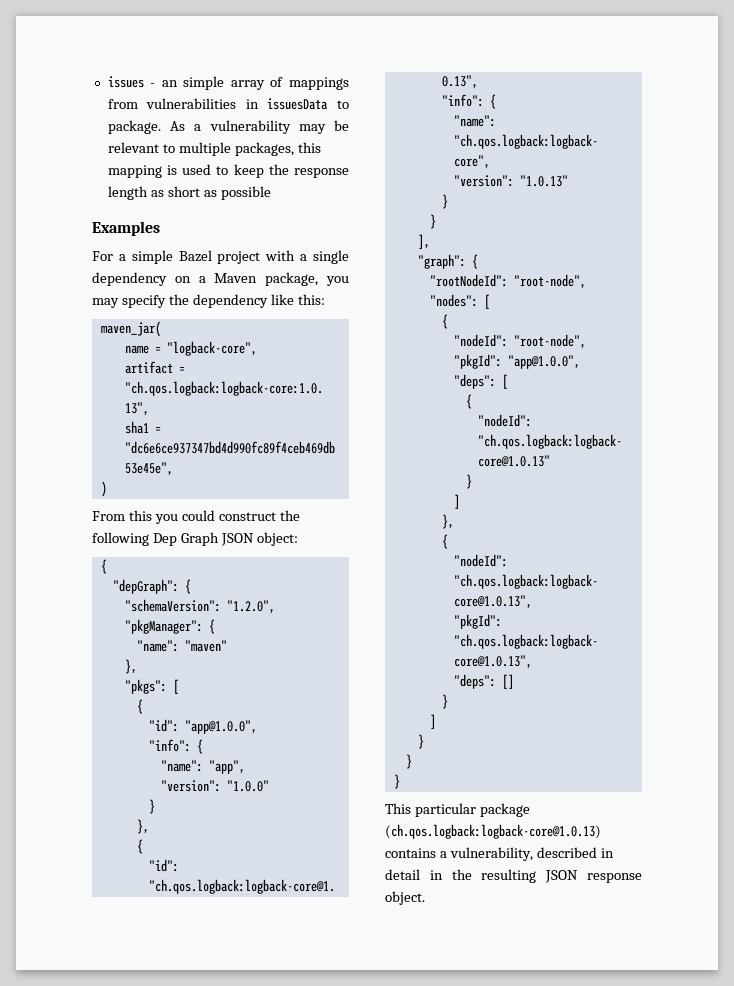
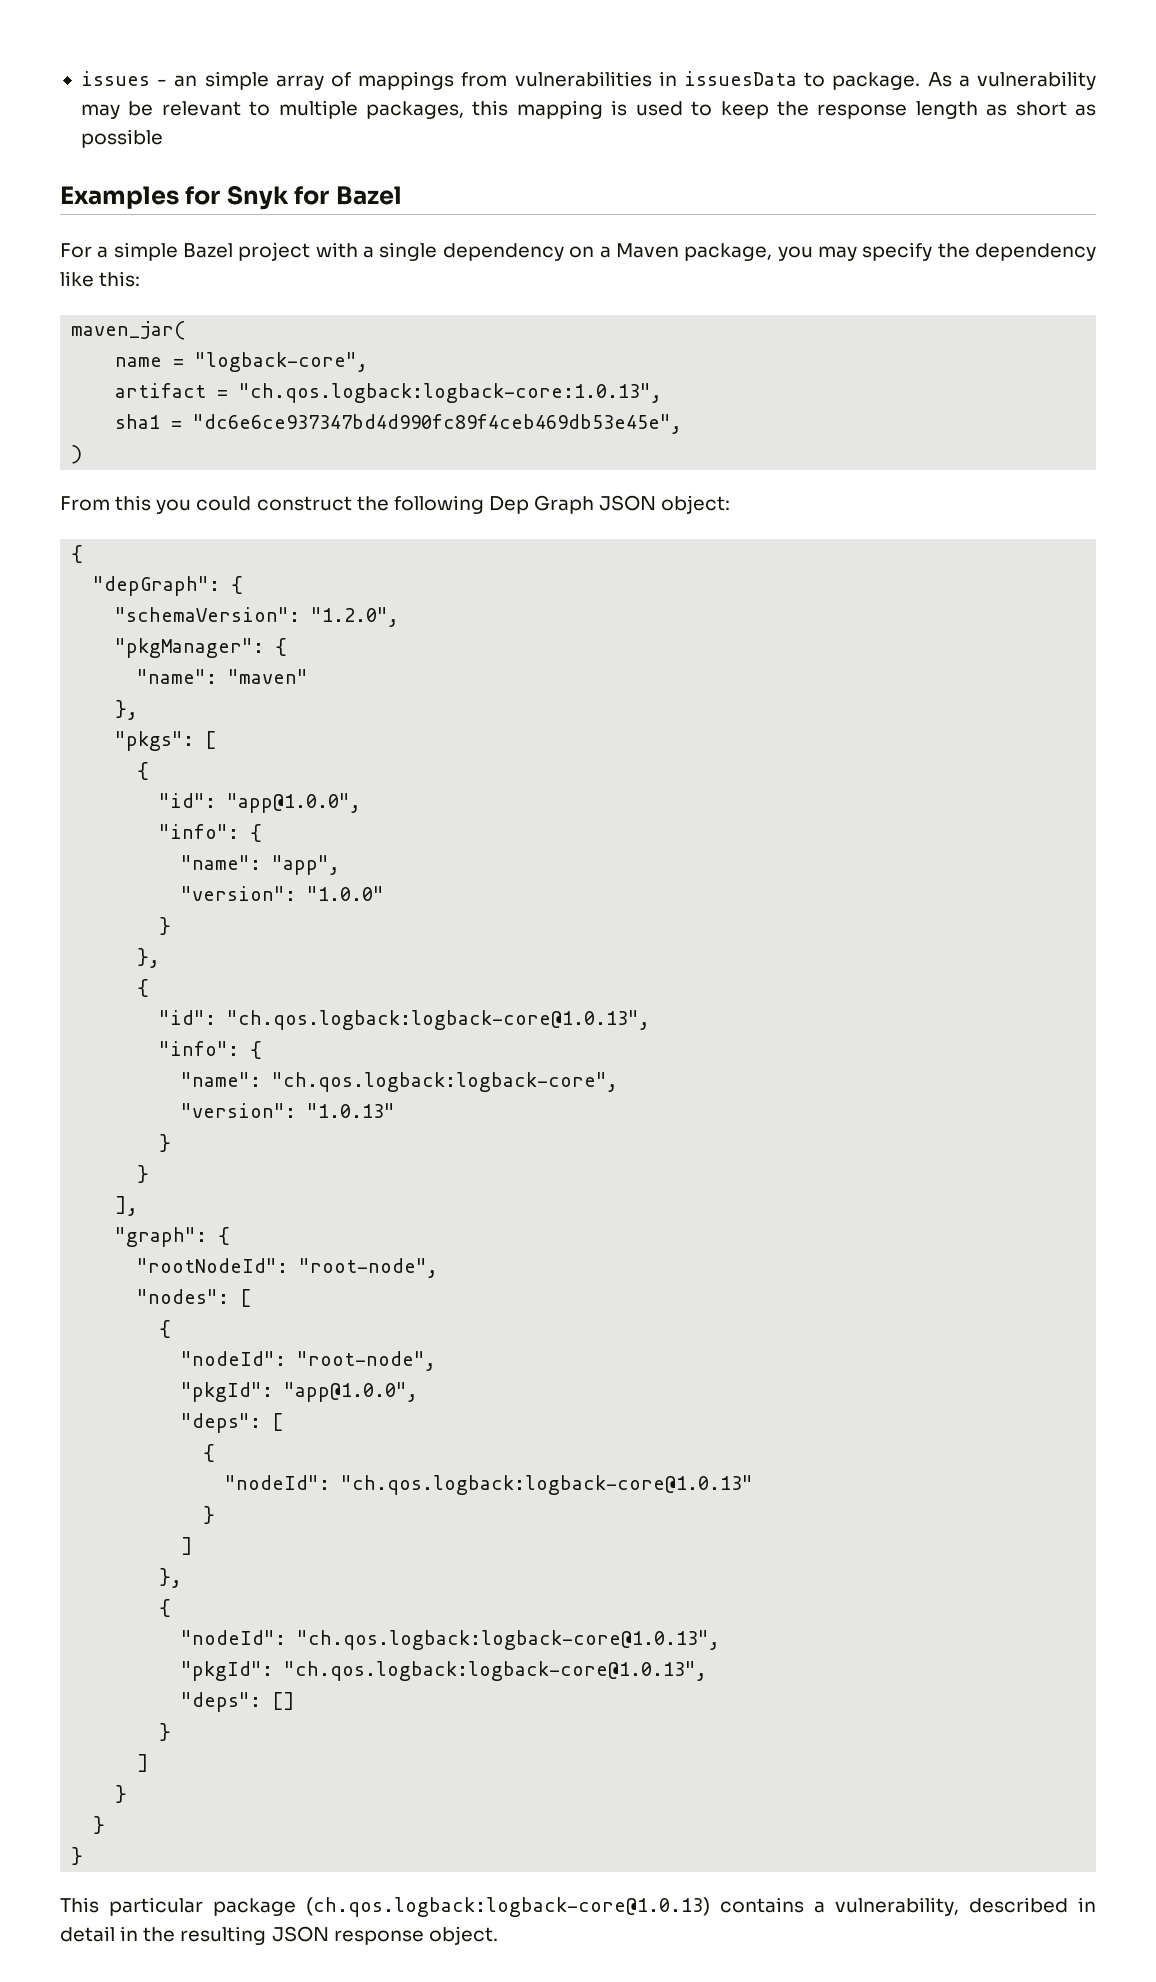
(160, 228) none -> [185,185,402,210] for Snyk for Bazel

